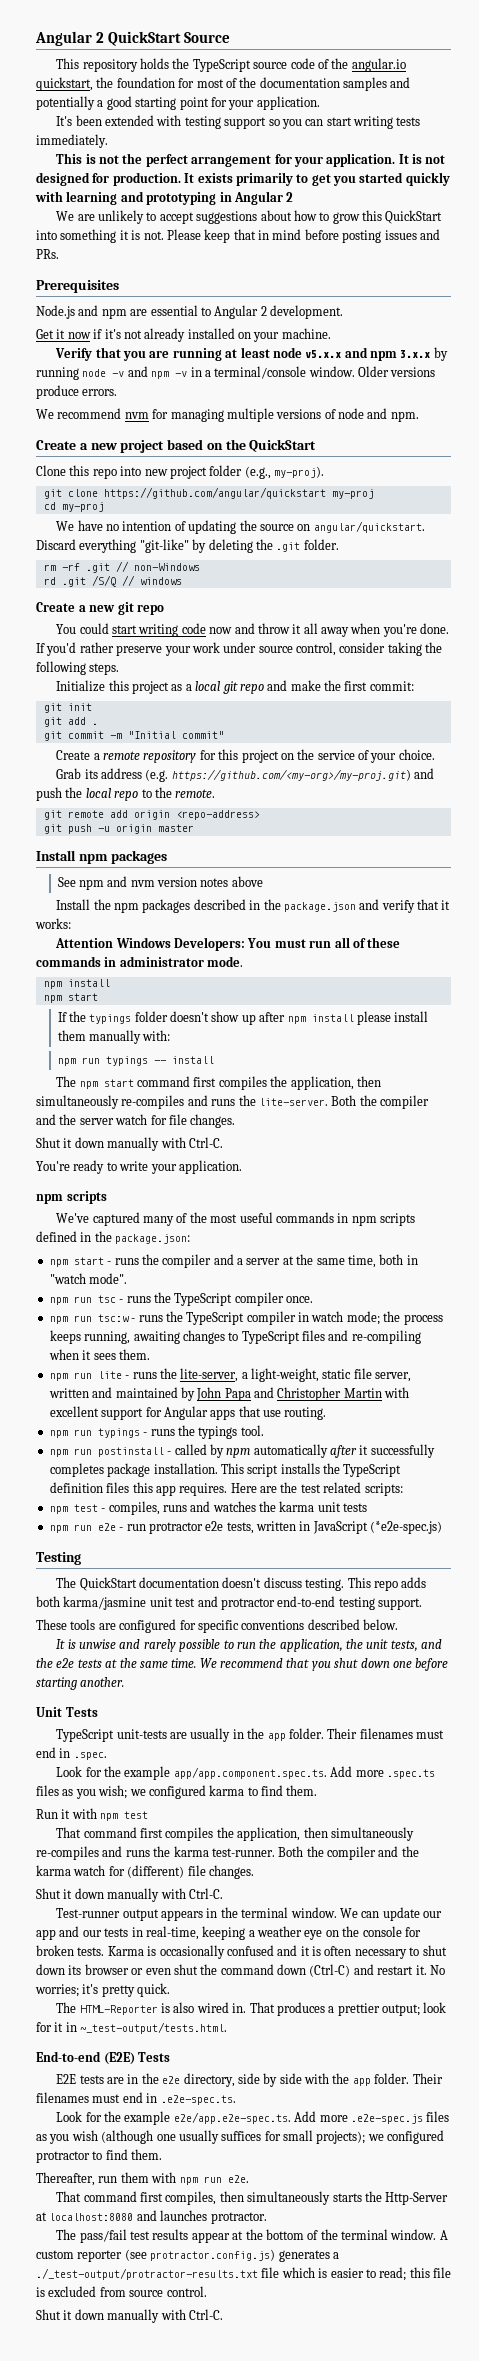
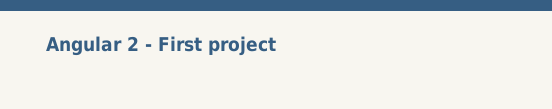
[35,31,230,46] [56,58,406,72] [36,77,411,91] [36,96,320,110] [56,115,421,129] [36,134,108,148] [56,153,446,167] [36,172,450,186] [35,191,294,205] [56,210,443,224] [36,229,440,243] [36,249,59,259] [36,280,119,293] [36,305,343,319] [36,328,331,342] [55,347,448,361] [36,366,436,380] [36,385,118,399] [36,408,419,422] [36,439,317,453] [36,465,324,479] [43,487,374,499] [43,502,104,512] [56,520,425,534] [36,539,339,553] [43,561,200,573] [43,575,182,587] [36,602,165,615] [56,623,450,637] [36,642,443,656] [36,661,120,675] [56,680,414,694] [43,703,92,713] [43,717,98,727] [43,731,224,741] [56,749,435,763] [56,768,435,782] [36,787,216,801] [43,810,260,820] [43,824,194,834] [36,850,167,864] [57,876,263,890] [56,899,451,913] [35,918,71,929] [55,937,401,951] [36,956,244,967] [43,979,110,989] [43,993,98,1003] [57,1011,429,1025] [57,1030,171,1044] [57,1056,214,1066] [56,1076,381,1090] [36,1095,429,1109] [36,1114,236,1128] [36,1137,223,1151] [36,1160,242,1174] [36,1191,107,1204] [56,1212,416,1226] [36,1231,191,1244] [49,1254,418,1268] [49,1273,128,1284] [49,1292,313,1306] [49,1311,443,1325] [49,1330,421,1344] [48,1349,150,1360] [49,1368,412,1382] [48,1387,410,1401] [49,1406,327,1420] [49,1425,264,1439] [49,1444,435,1458] [49,1463,402,1477] [49,1482,403,1496] [49,1501,368,1515] [49,1521,443,1534] [36,1552,81,1565] [56,1577,427,1591] [36,1596,422,1610] [36,1619,398,1633] [56,1639,443,1652] [36,1658,449,1671] [36,1677,125,1690] [36,1707,98,1717] [56,1728,445,1742] [36,1747,107,1760] [56,1766,435,1780] [36,1785,318,1799] [36,1808,149,1821] [56,1827,414,1841] [36,1846,419,1860] [36,1865,254,1879] [36,1888,223,1902] [56,1907,443,1921] [36,1926,421,1940] [36,1945,447,1959] [36,1964,445,1977] [35,1983,171,1997] [56,2002,447,2016] [36,2022,228,2034] [36,2051,171,2065] [56,2073,443,2087] [36,2092,236,2105] [56,2111,450,2125] [36,2130,445,2144] [36,2149,163,2163] [36,2172,249,2186] [56,2191,449,2205] [36,2210,267,2224] [56,2229,448,2243] [36,2249,339,2262] [36,2267,451,2281] [36,2286,207,2297] [36,2309,223,2323] Angular 2 QuickStart Source // This repository holds the TypeScript source code of the angular.io quickstart, the foundation for most of the documentation samples and potentially a good starting point for your application. // It's been extended with testing support so you can start writing tests immediately. // This is not the perfect arrangement for your application. It is not designed for production. It exists primarily to get you started quickly with learning and prototyping in Angular 2 // We are unlikely to accept suggestions about how to grow this QuickStart into something it is not. Please keep that in mind before posting issues and PRs. // Prerequisites // Node.js and npm are essential to Angular 2 development. // Get it now if it's not already installed on your machine. // Verify that you are running at least node v5.x.x and npm 3.x.x by running node -v and npm -v in a terminal/console window. Older versions produce errors. // We recommend nvm for managing multiple versions of node and npm. // Create a new project based on the QuickStart // Clone this repo into new project folder (e.g., my-proj). // git clone https://github.com/angular/quickstart my-proj // cd my-proj // We have no intention of updating the source on angular/quickstart. Discard everything "git-like" by deleting the .git folder. // rm -rf .git // non-Windows // rd .git /S/Q // windows // Create a new git repo // You could start writing code now and throw it all away when you're done. If you'd rather preserve your work under source control, consider taking the following steps. // Initialize this project as a local git repo and make the first commit: // git init // git add . // git commit -m "Initial commit" // Create a remote repository for this project on the service of your choice. // Grab its address (e.g. https://github.com/<my-org>/my-proj.git) and push the local repo to the remote. // git remote add origin <repo-address> // git push -u origin master // Install npm packages // See npm and nvm version notes above // Install the npm packages described in the package.json and verify that it works: // Attention Windows Developers: You must run all of these commands in administrator mode. // npm install // npm start // If the typings folder doesn't show up after npm install please install them manually with: // npm run typings -- install // The npm start command first compiles the application, then simultaneously re-compiles and runs the lite-server. Both the compiler and the server watch for file changes. // Shut it down manually with Ctrl-C. // You're ready to write your application. // npm scripts // We've captured many of the most useful commands in npm scripts defined in the package.json: // npm start - runs the compiler and a server at the same time, both in "watch mode". // npm run tsc - runs the TypeScript compiler once. // npm run tsc:w - runs the TypeScript compiler in watch mode; the process keeps running, awaiting changes to TypeScript files and re-compiling when it sees them. // npm run lite - runs the lite-server, a light-weight, static file server, written and maintained by John Papa and Christopher Martin with excellent support for Angular apps that use routing. // npm run typings - runs the typings tool. // npm run postinstall - called by npm automatically after it successfully completes package installation. This script installs the TypeScript definition files this app requires. Here are the test related scripts: // npm test - compiles, runs and watches the karma unit tests // npm run e2e - run protractor e2e tests, written in JavaScript (*e2e-spec.js) // Testing // The QuickStart documentation doesn't discuss testing. This repo adds both karma/jasmine unit test and protractor end-to-end testing support. // These tools are configured for specific conventions described below. // It is unwise and rarely possible to run the application, the unit tests, and the e2e tests at the same time. We recommend that you shut down one before starting another. // Unit Tests // TypeScript unit-tests are usually in the app folder. Their filenames must end in .spec. // Look for the example app/app.component.spec.ts. Add more .spec.ts files as you wish; we configured karma to find them. // Run it with npm test // That command first compiles the application, then simultaneously re-compiles and runs the karma test-runner. Both the compiler and the karma watch for (different) file changes. // Shut it down manually with Ctrl-C. // Test-runner output appears in the terminal window. We can update our app and our tests in real-time, keeping a weather eye on the console for broken tests. Karma is occasionally confused and it is often necessary to shut down its browser or even shut the command down (Ctrl-C) and restart it. No worries; it's pretty quick. // The HTML-Reporter is also wired in. That produces a prettier output; look for it in ~_test-output/tests.html. // End-to-end (E2E) Tests // E2E tests are in the e2e directory, side by side with the app folder. Their filenames must end in .e2e-spec.ts. // Look for the example e2e/app.e2e-spec.ts. Add more .e2e-spec.js files as you wish (although one usually suffices for small projects); we configured protractor to find them. // Thereafter, run them with npm run e2e. // That command first compiles, then simultaneously starts the Http-Server at localhost:8080 and launches protractor. // The pass/fail test results appear at the bottom of the terminal window. A custom reporter (see protractor.config.js) generates a ./_test-output/protractor-results.txt file which is easier to read; this file is excluded from source control. // Shut it down manually with Ctrl-C. -> [46,36,276,56] Angular 2 - First project

